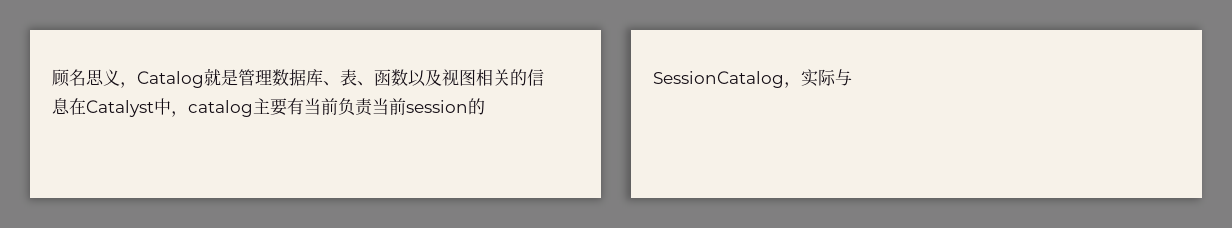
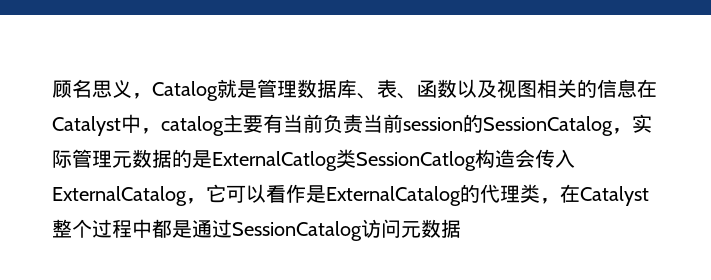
[835,69,852,86] 与 -> [72,149,575,171] [52,184,649,206] [52,219,461,241] 管理元数据的是ExternalCatlog类SessionCatlog构造会传入ExternalCatalog，它可以看作是ExternalCatalog的代理类，在Catalyst整个过程中都是通过SessionCatalog访问元数据

